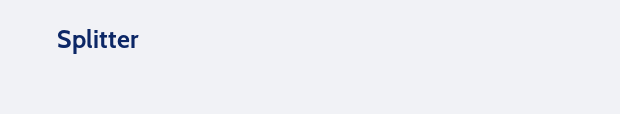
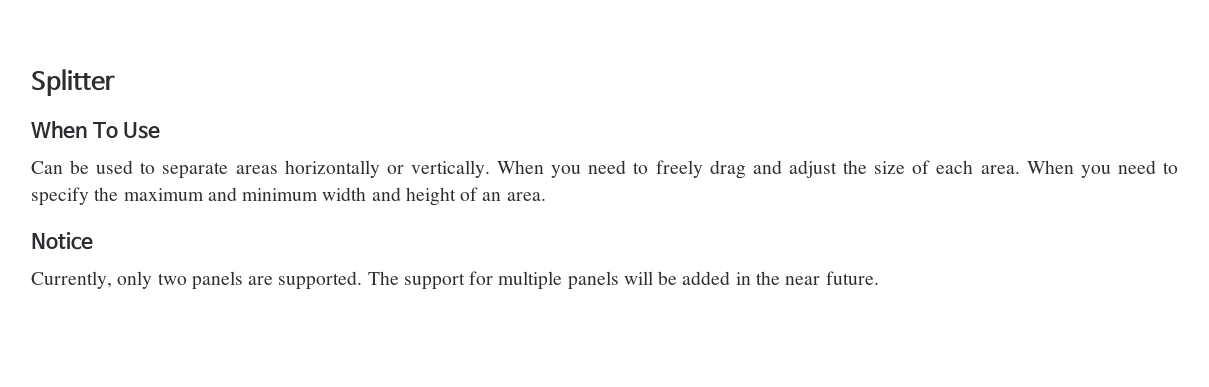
(139, 41) none -> [31,121,161,139] [31,160,1178,179] [31,187,546,206] [31,232,93,250] [31,271,879,290] // When To Use // Can be used to separate areas horizontally or vertically. When you need to freely drag and adjust the size of each area. When you need to specify the maximum and minimum width and height of an area. // Notice // Currently, only two panels are supported. The support for multiple panels will be added in the near future.

